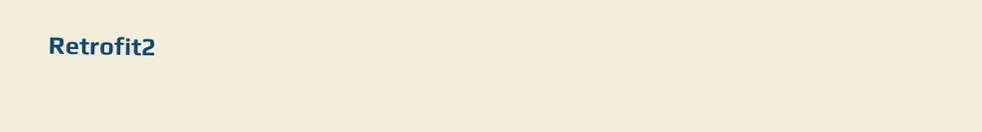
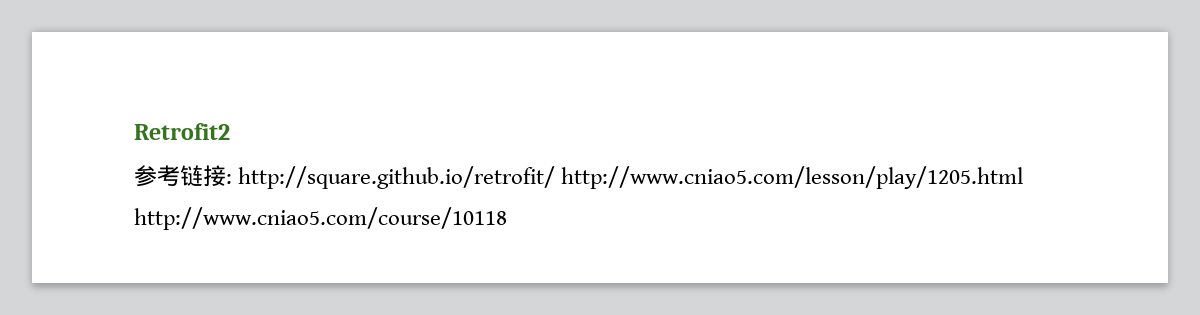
(157, 46) none -> [134,165,1024,189] [134,207,507,230] // 参考链接: http://square.github.io/retrofit/ http://www.cniao5.com/lesson/play/1205.html http://www.cniao5.com/course/10118

